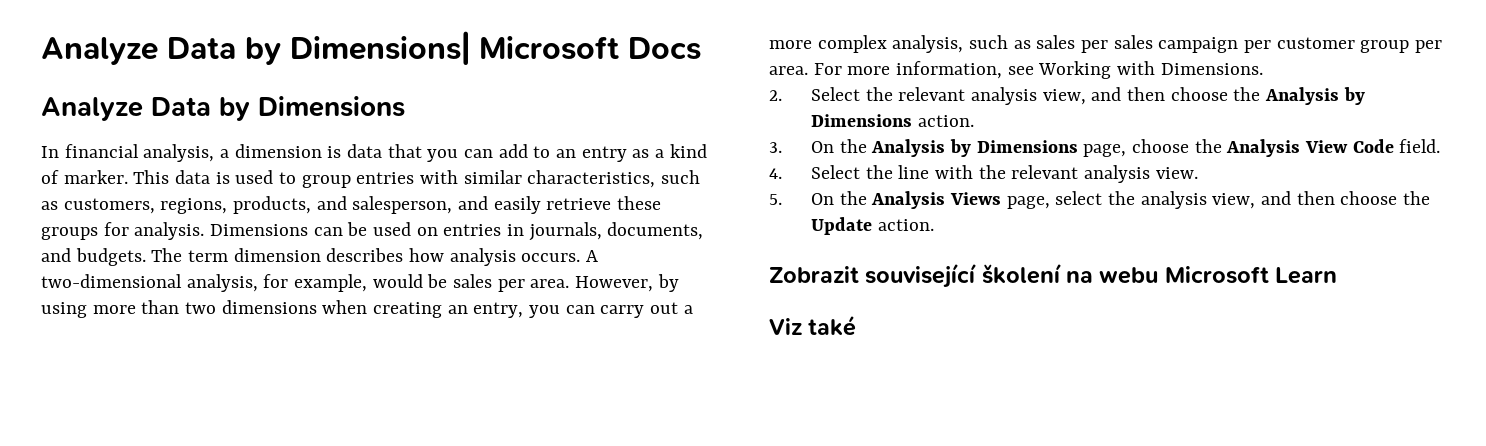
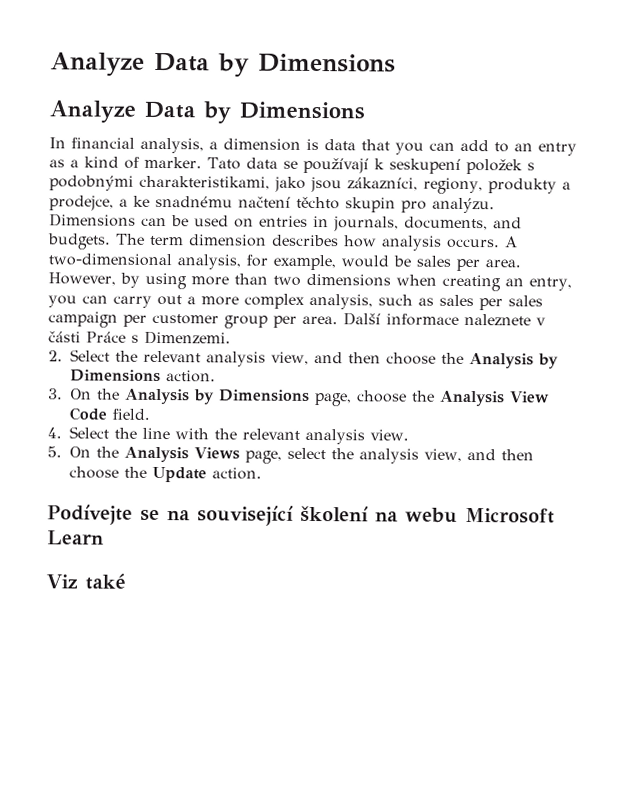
[41,31,701,65] Analyze Data by Dimensions| Microsoft Docs -> [50,52,396,78] Analyze Data by Dimensions
[133,170,701,188] [41,196,662,214] [41,222,205,240] This data is used to group entries with similar characteristics, such as customers, regions, products, and salesperson, and easily retrieve these groups for analysis. -> [206,157,535,175] [49,175,571,195] [49,195,495,214] Tato data se používají k seskupení položek s podobnými charakteristikami, jako jsou zákazníci, regiony, produkty a prodejce, a ke snadnému načtení těchto skupin pro analýzu.
[813,61,1263,79] For more information, see Working with Dimensions. -> [343,312,546,327] [48,330,231,345] Další informace naleznete v části Práce s Dimenzemi.
[769,266,859,283] Zobrazit -> [47,504,190,525] Podívejte se na

